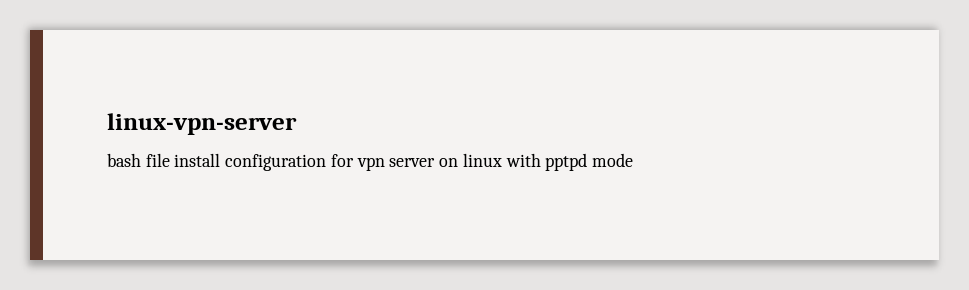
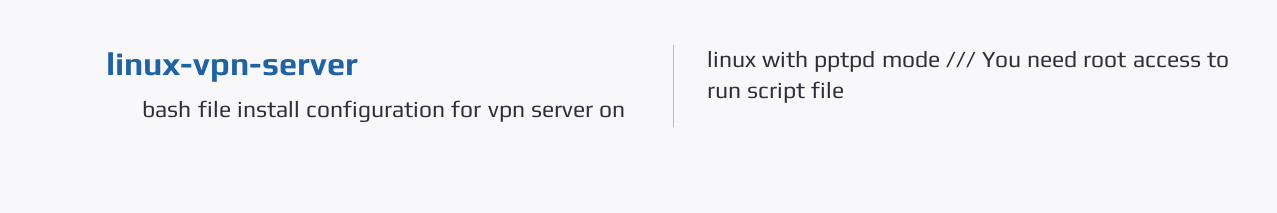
(633, 160) none -> [945,50,1229,68] [707,81,845,103] /// You need root access to run script file

